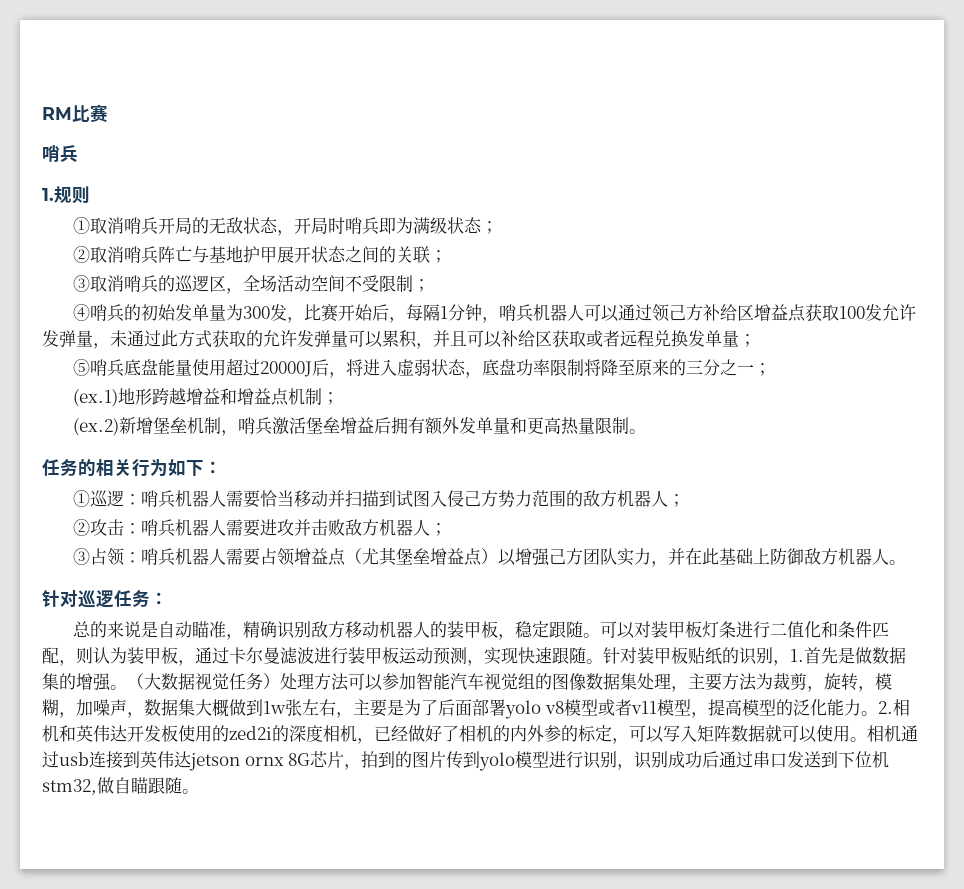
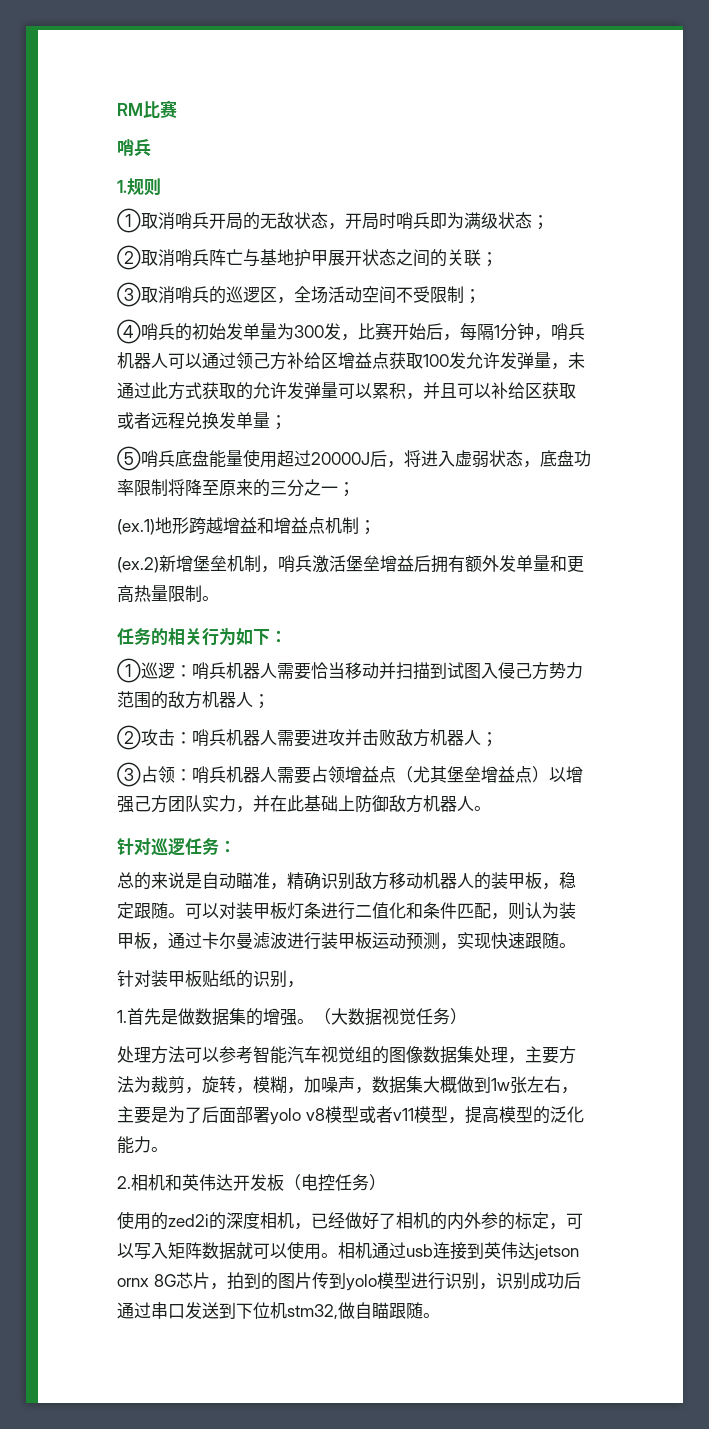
(603, 661) none -> (576, 945) //
(790, 663) none -> (304, 984) //
(280, 681) none -> (467, 1016) //
[399,673,416,690] 加 -> [236,1046,253,1064] 考
(878, 713) none -> (168, 1149) //
(178, 733) none -> [284,1174,386,1192] （电控任务） //

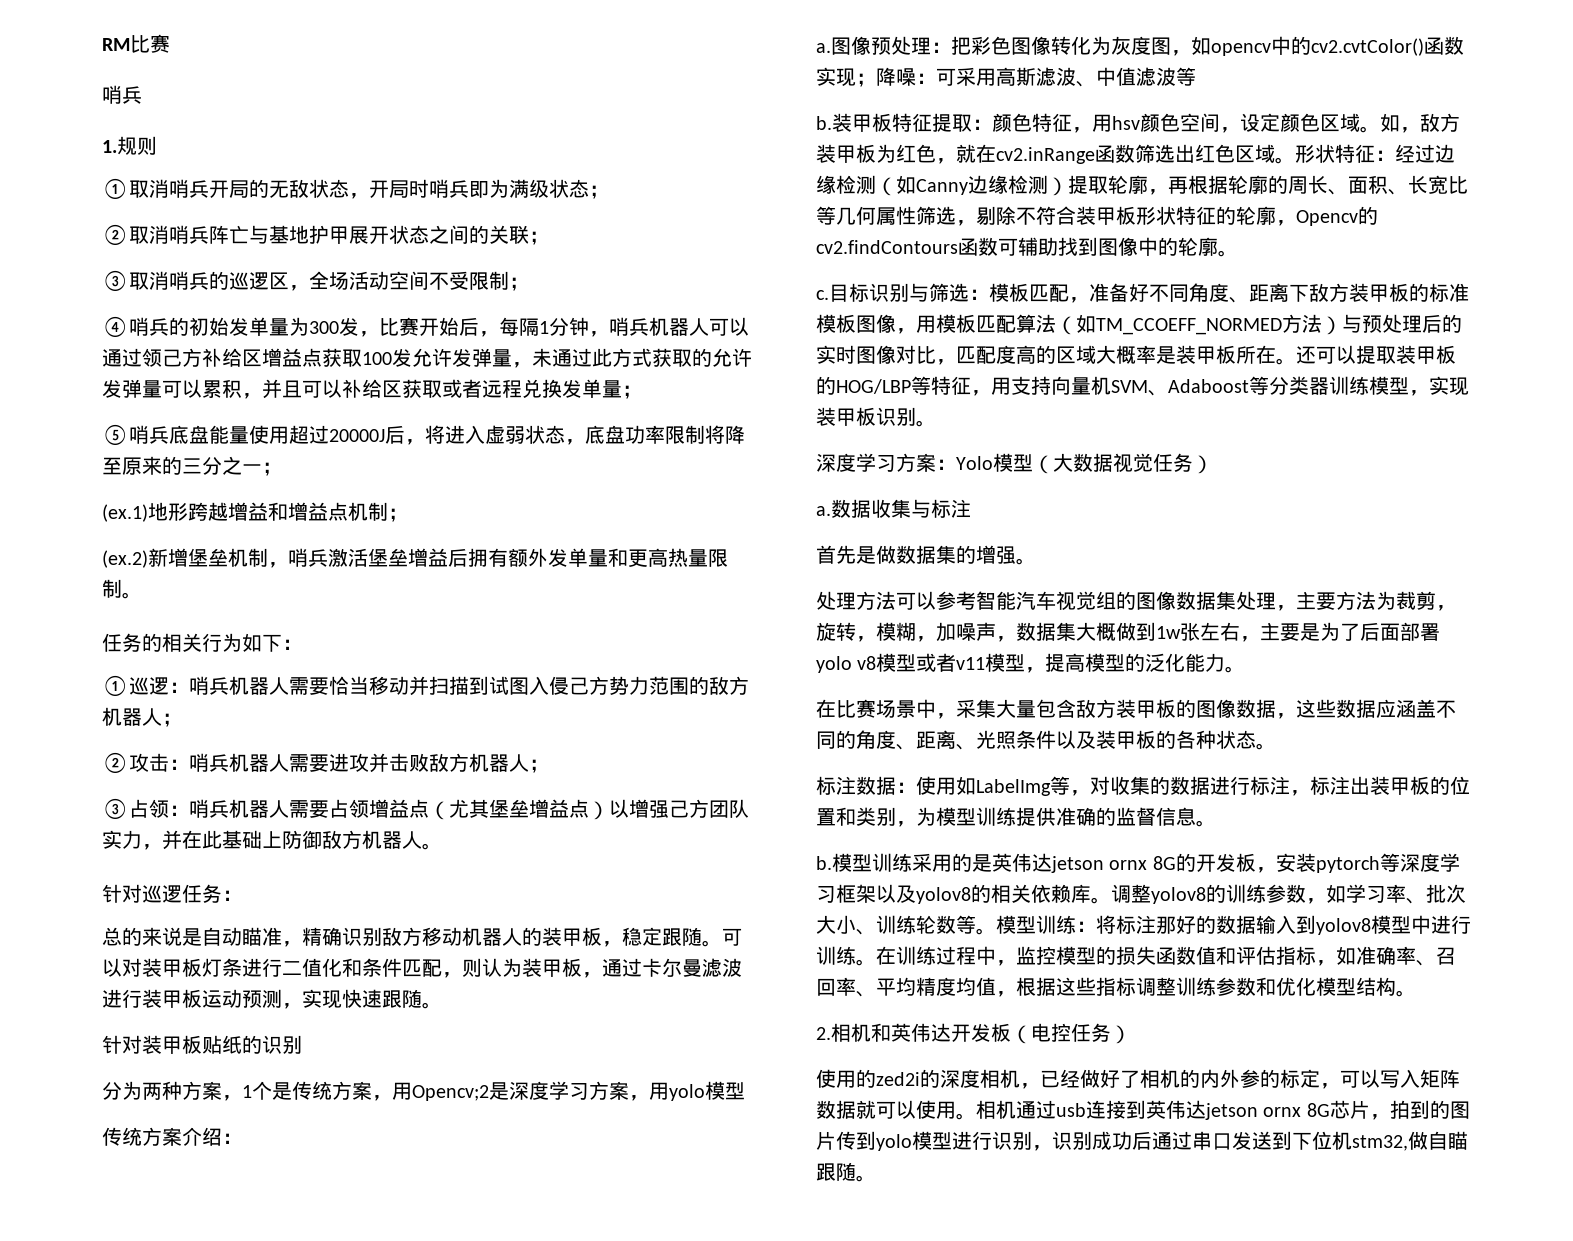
[287,981,304,988] [117,1010,127,1023] ， // 1. -> [102,1081,745,1101] [102,1127,242,1146] [816,36,1464,56] [816,67,1196,87] [816,113,1460,133] [816,144,1455,164] [816,175,1468,196] [816,206,1378,226] [816,237,1238,257] [816,283,1469,303] [816,314,1462,335] [816,345,1456,365] [816,376,1469,396] [816,407,936,427] [816,453,1213,474] [816,499,971,518] // 分为两种方案，1个是传统方案，用Opencv;2是深度学习方案，用yolo模型 // 传统方案介绍： // a.图像预处理：把彩色图像转化为灰度图，如opencv中的cv2.cvtColor()函数实现；降噪：可采用高斯滤波、中值滤波等 // b.装甲板特征提取：颜色特征，用hsv颜色空间，设定颜色区域。如，敌方装甲板为红色，就在cv2.inRange函数筛选出红色区域。形状特征：经过边缘检测（如Canny边缘检测）提取轮廓，再根据轮廓的周长、面积、长宽比等几何属性筛选，剔除不符合装甲板形状特征的轮廓，Opencv的cv2.findContours函数可辅助找到图像中的轮廓。 // c.目标识别与筛选：模板匹配，准备好不同角度、距离下敌方装甲板的标准模板图像，用模板匹配算法（如TM_CCOEFF_NORMED方法）与预处理后的实时图像对比，匹配度高的区域大概率是装甲板所在。还可以提取装甲板的HOG/LBP等特征，用支持向量机SVM、Adaboost等分类器训练模型，实现装甲板识别。 // 深度学习方案：Yolo模型（大数据视觉任务） // a.数据收集与标注 //
[314,1008,467,1026] （大数据视觉任务） -> (1036, 561) none
(168, 1149) none -> [816,699,1456,719] [816,730,1276,750] [816,776,1470,796] [816,807,1216,827] [816,853,1460,873] [816,884,1466,904] [816,915,1471,935] [816,946,1456,966] [816,977,1416,997] // 在比赛场景中，采集大量包含敌方装甲板的图像数据，这些数据应涵盖不同的角度、距离、光照条件以及装甲板的各种状态。 // 标注数据：使用如LabelImg等，对收集的数据进行标注，标注出装甲板的位置和类别，为模型训练提供准确的监督信息。 // b.模型训练采用的是英伟达jetson ornx 8G的开发板，安装pytorch等深度学习框架以及yolov8的相关依赖库。调整yolov8的训练参数，如学习率、批次大小、训练轮数等。模型训练：将标注那好的数据输入到yolov8模型中进行训练。在训练过程中，监控模型的损失函数值和评估指标，如准确率、召回率、平均精度均值，根据这些指标调整训练参数和优化模型结构。

